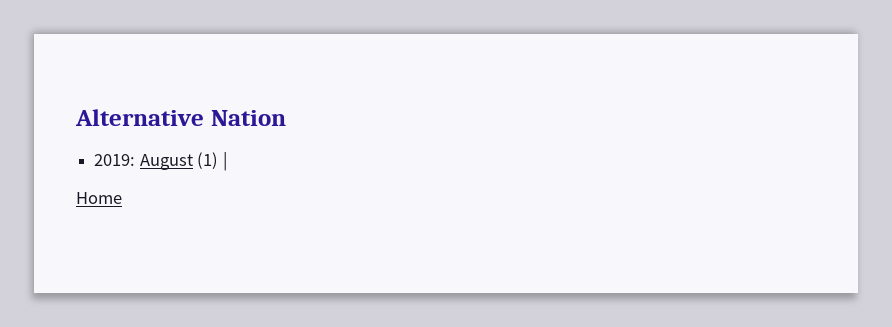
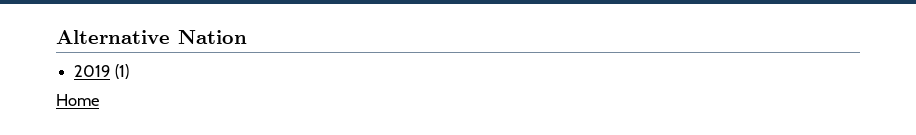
[94,154,193,170] 2019: August -> [74,65,111,77] 2019
[222,152,227,171] | -> (129, 71) none

